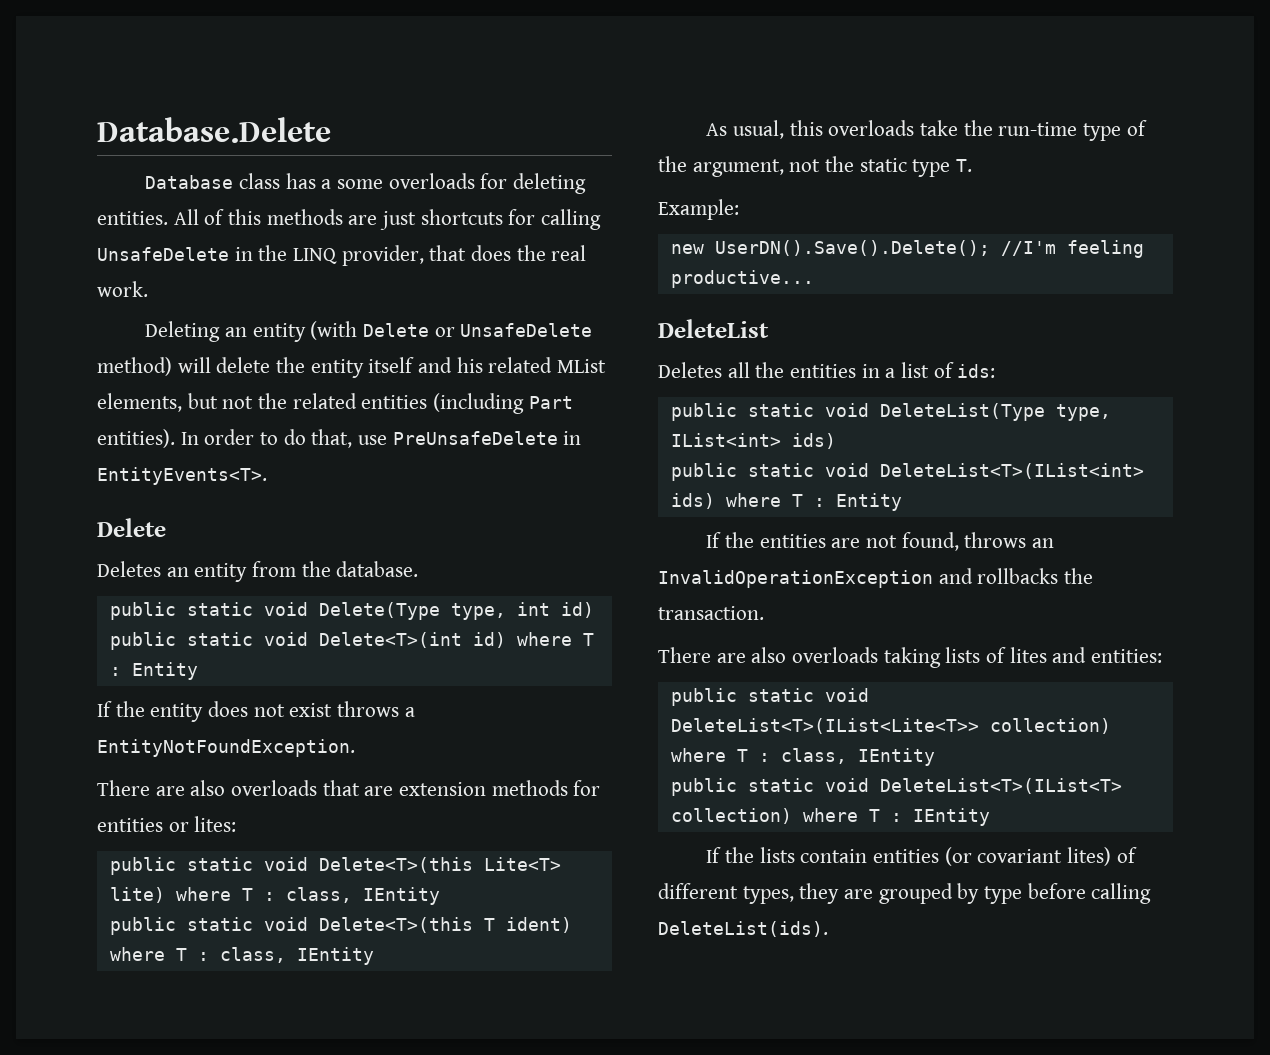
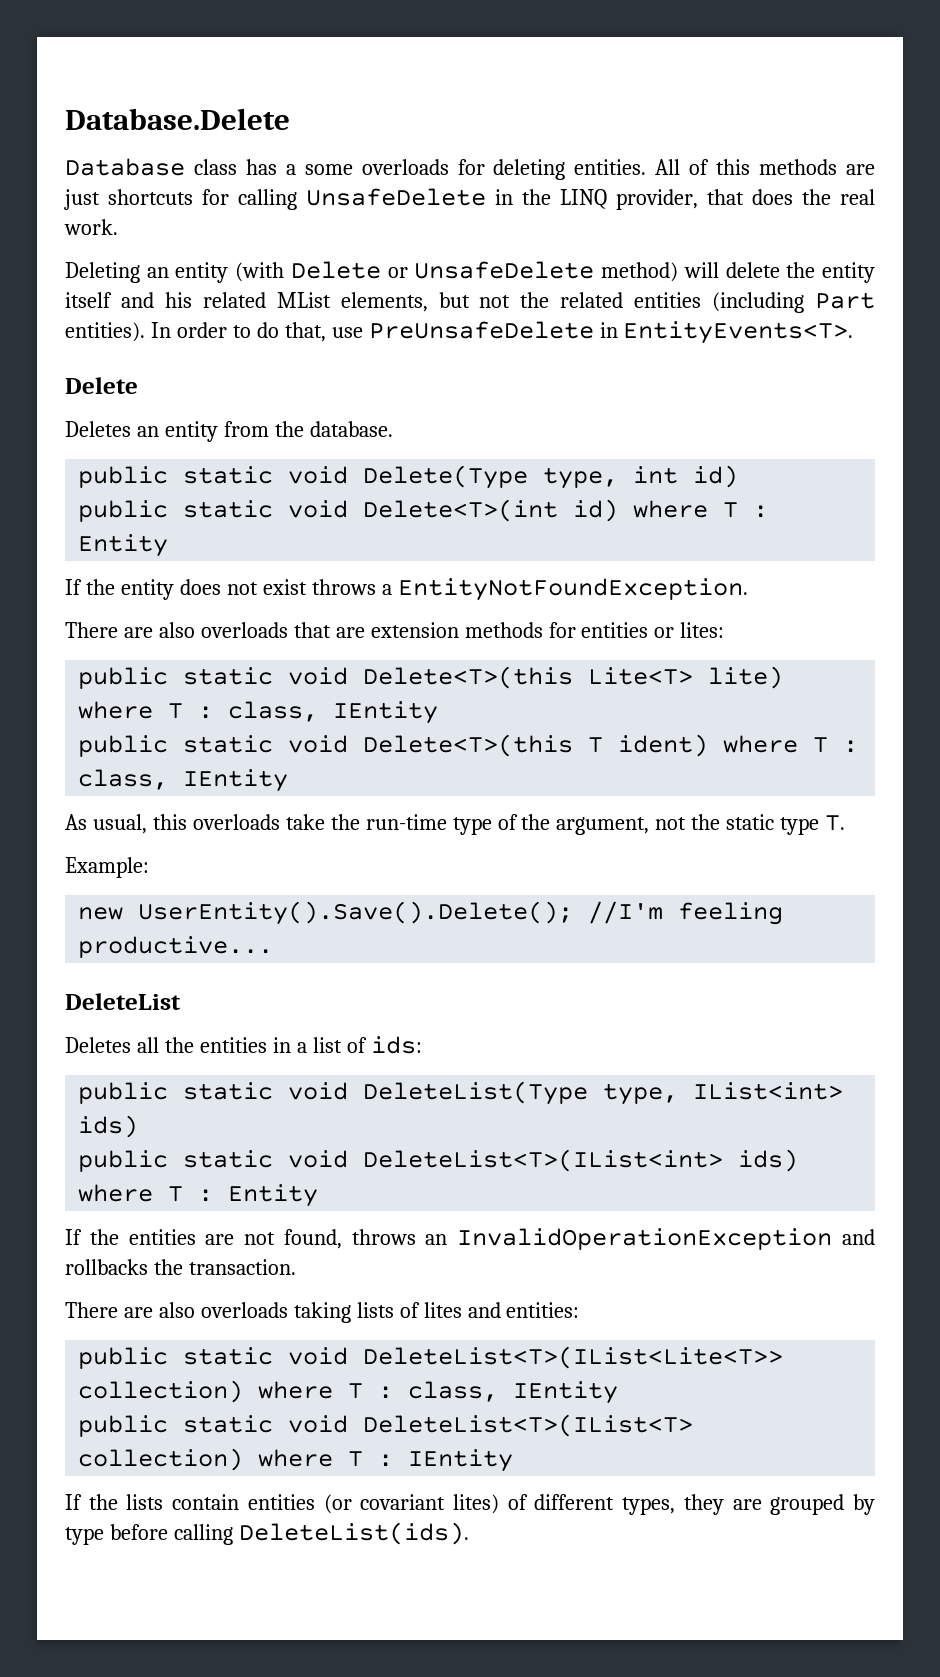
[714,240,990,256] UserDN().Save().Delete(); -> [138,901,574,925] UserEntity().Save().Delete();

